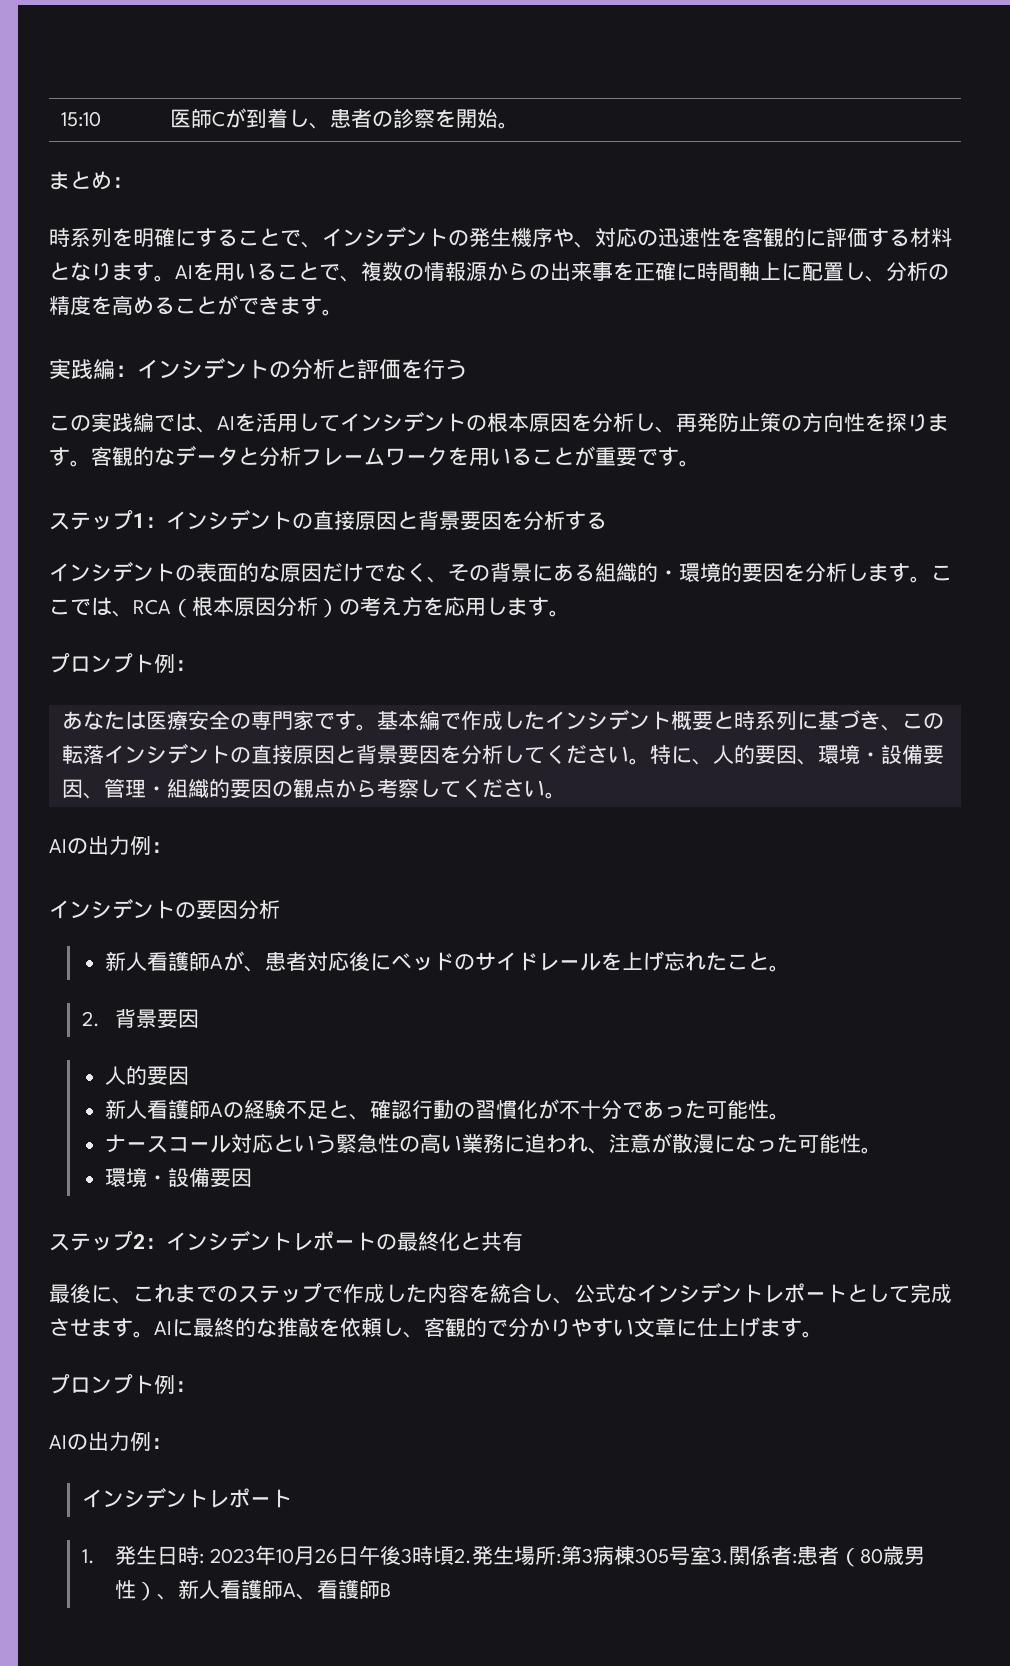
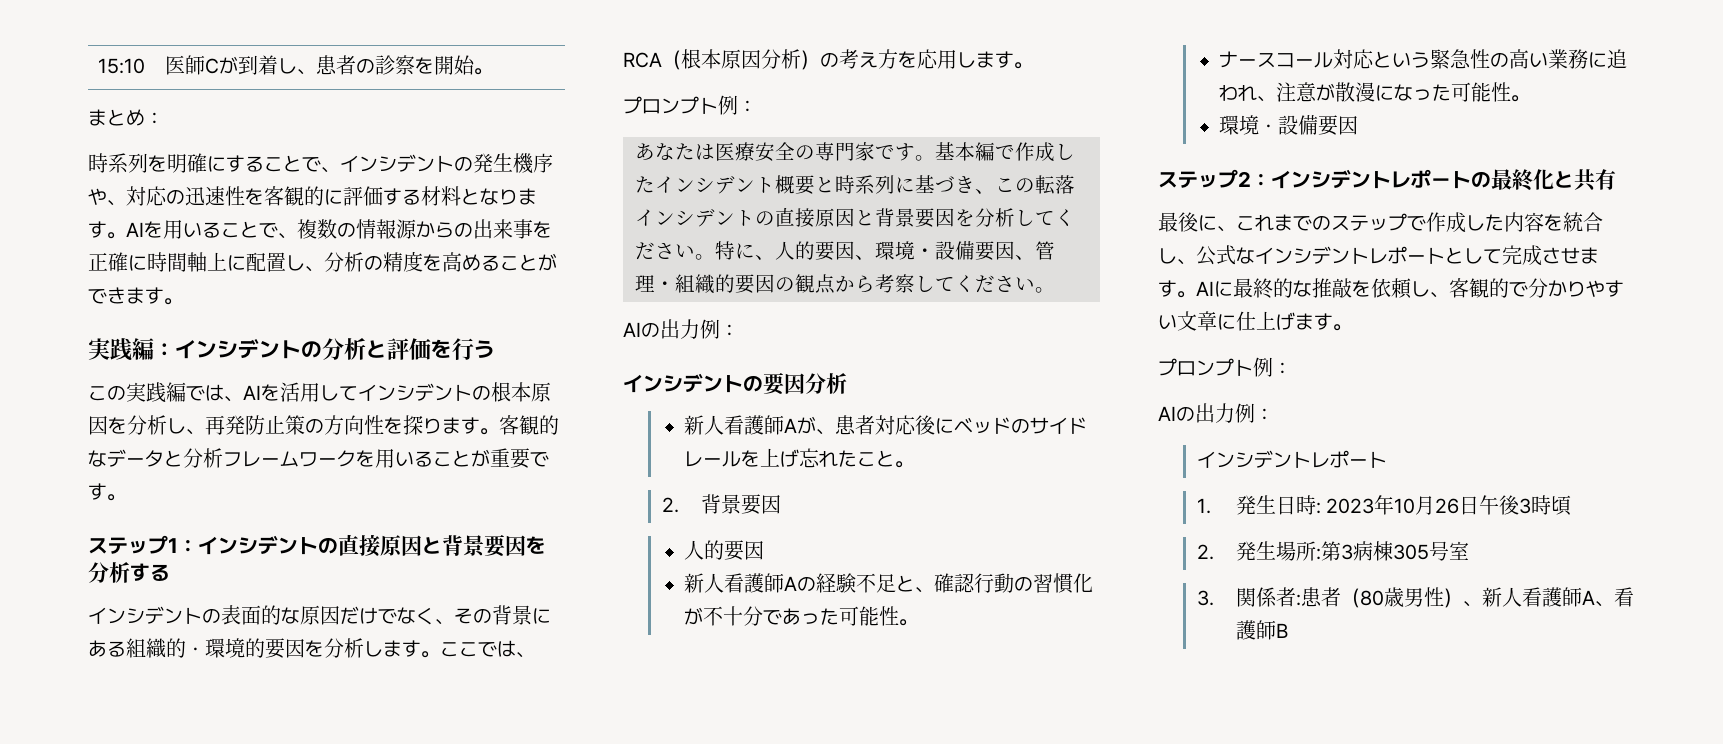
(454, 1555) none -> (1572, 505) //
(711, 1555) none -> (1469, 550) //

